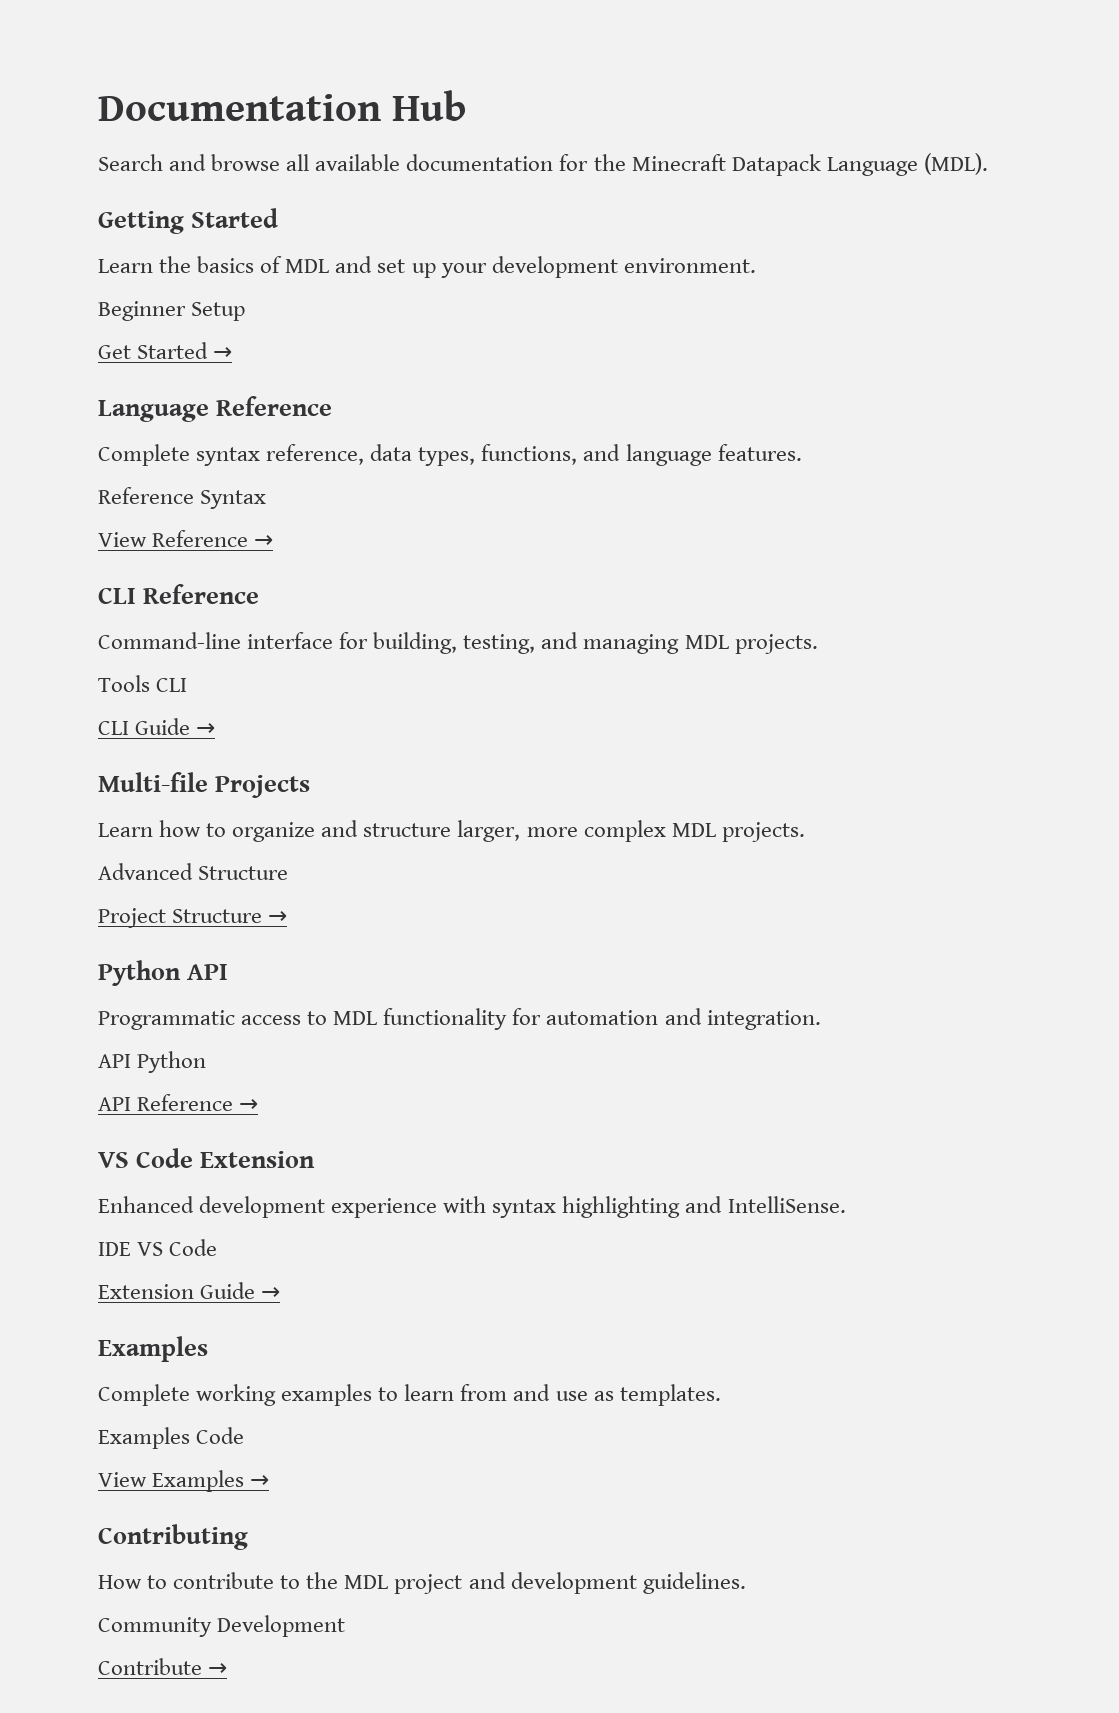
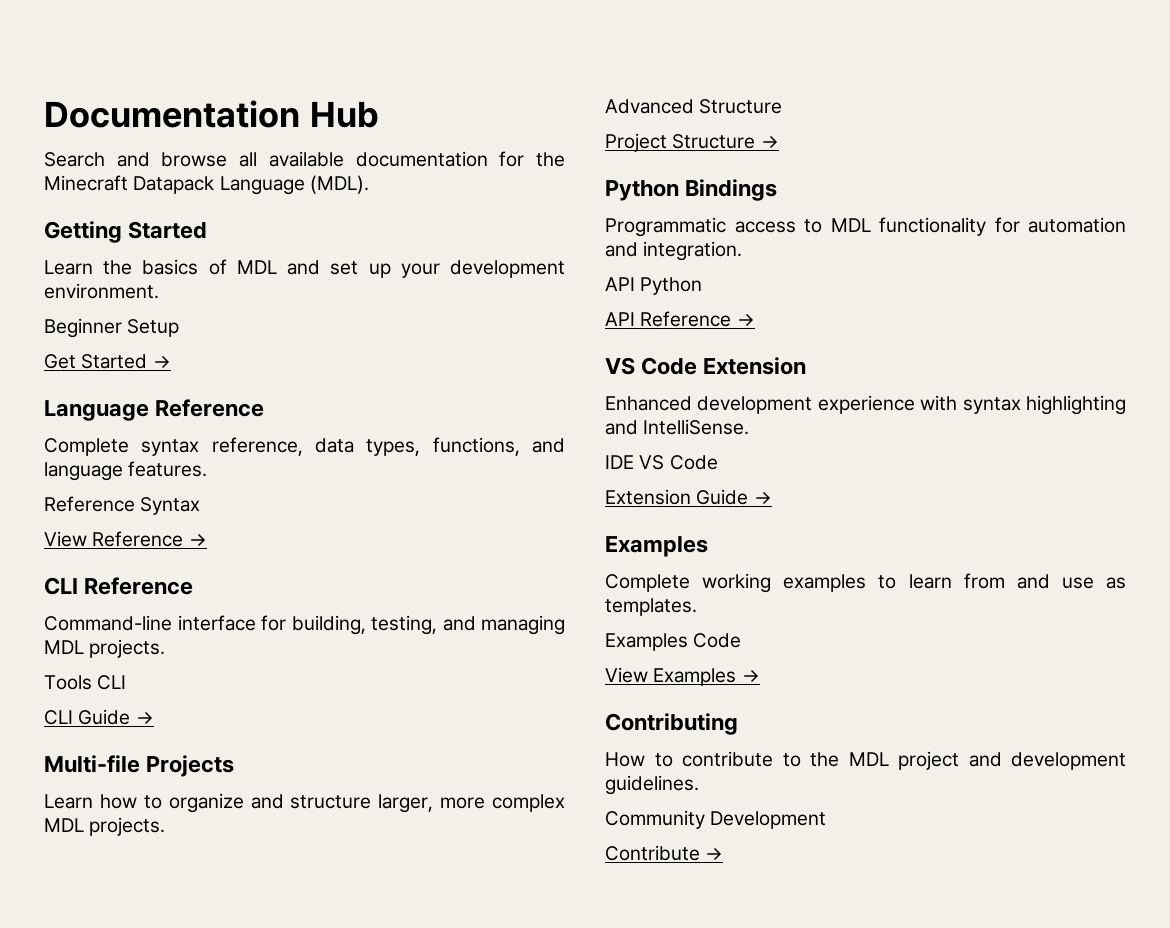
[187,964,229,980] API -> [685,179,778,201] Bindings

